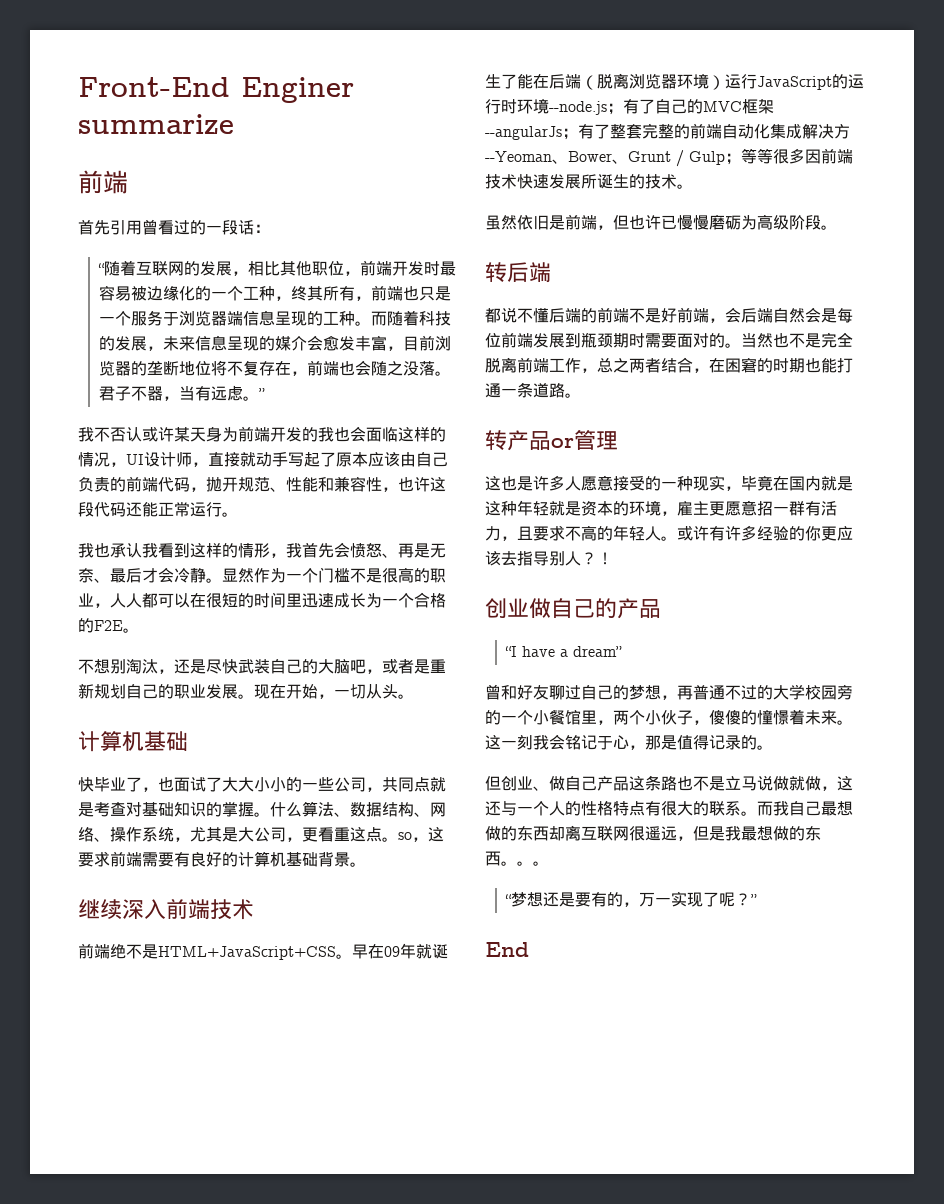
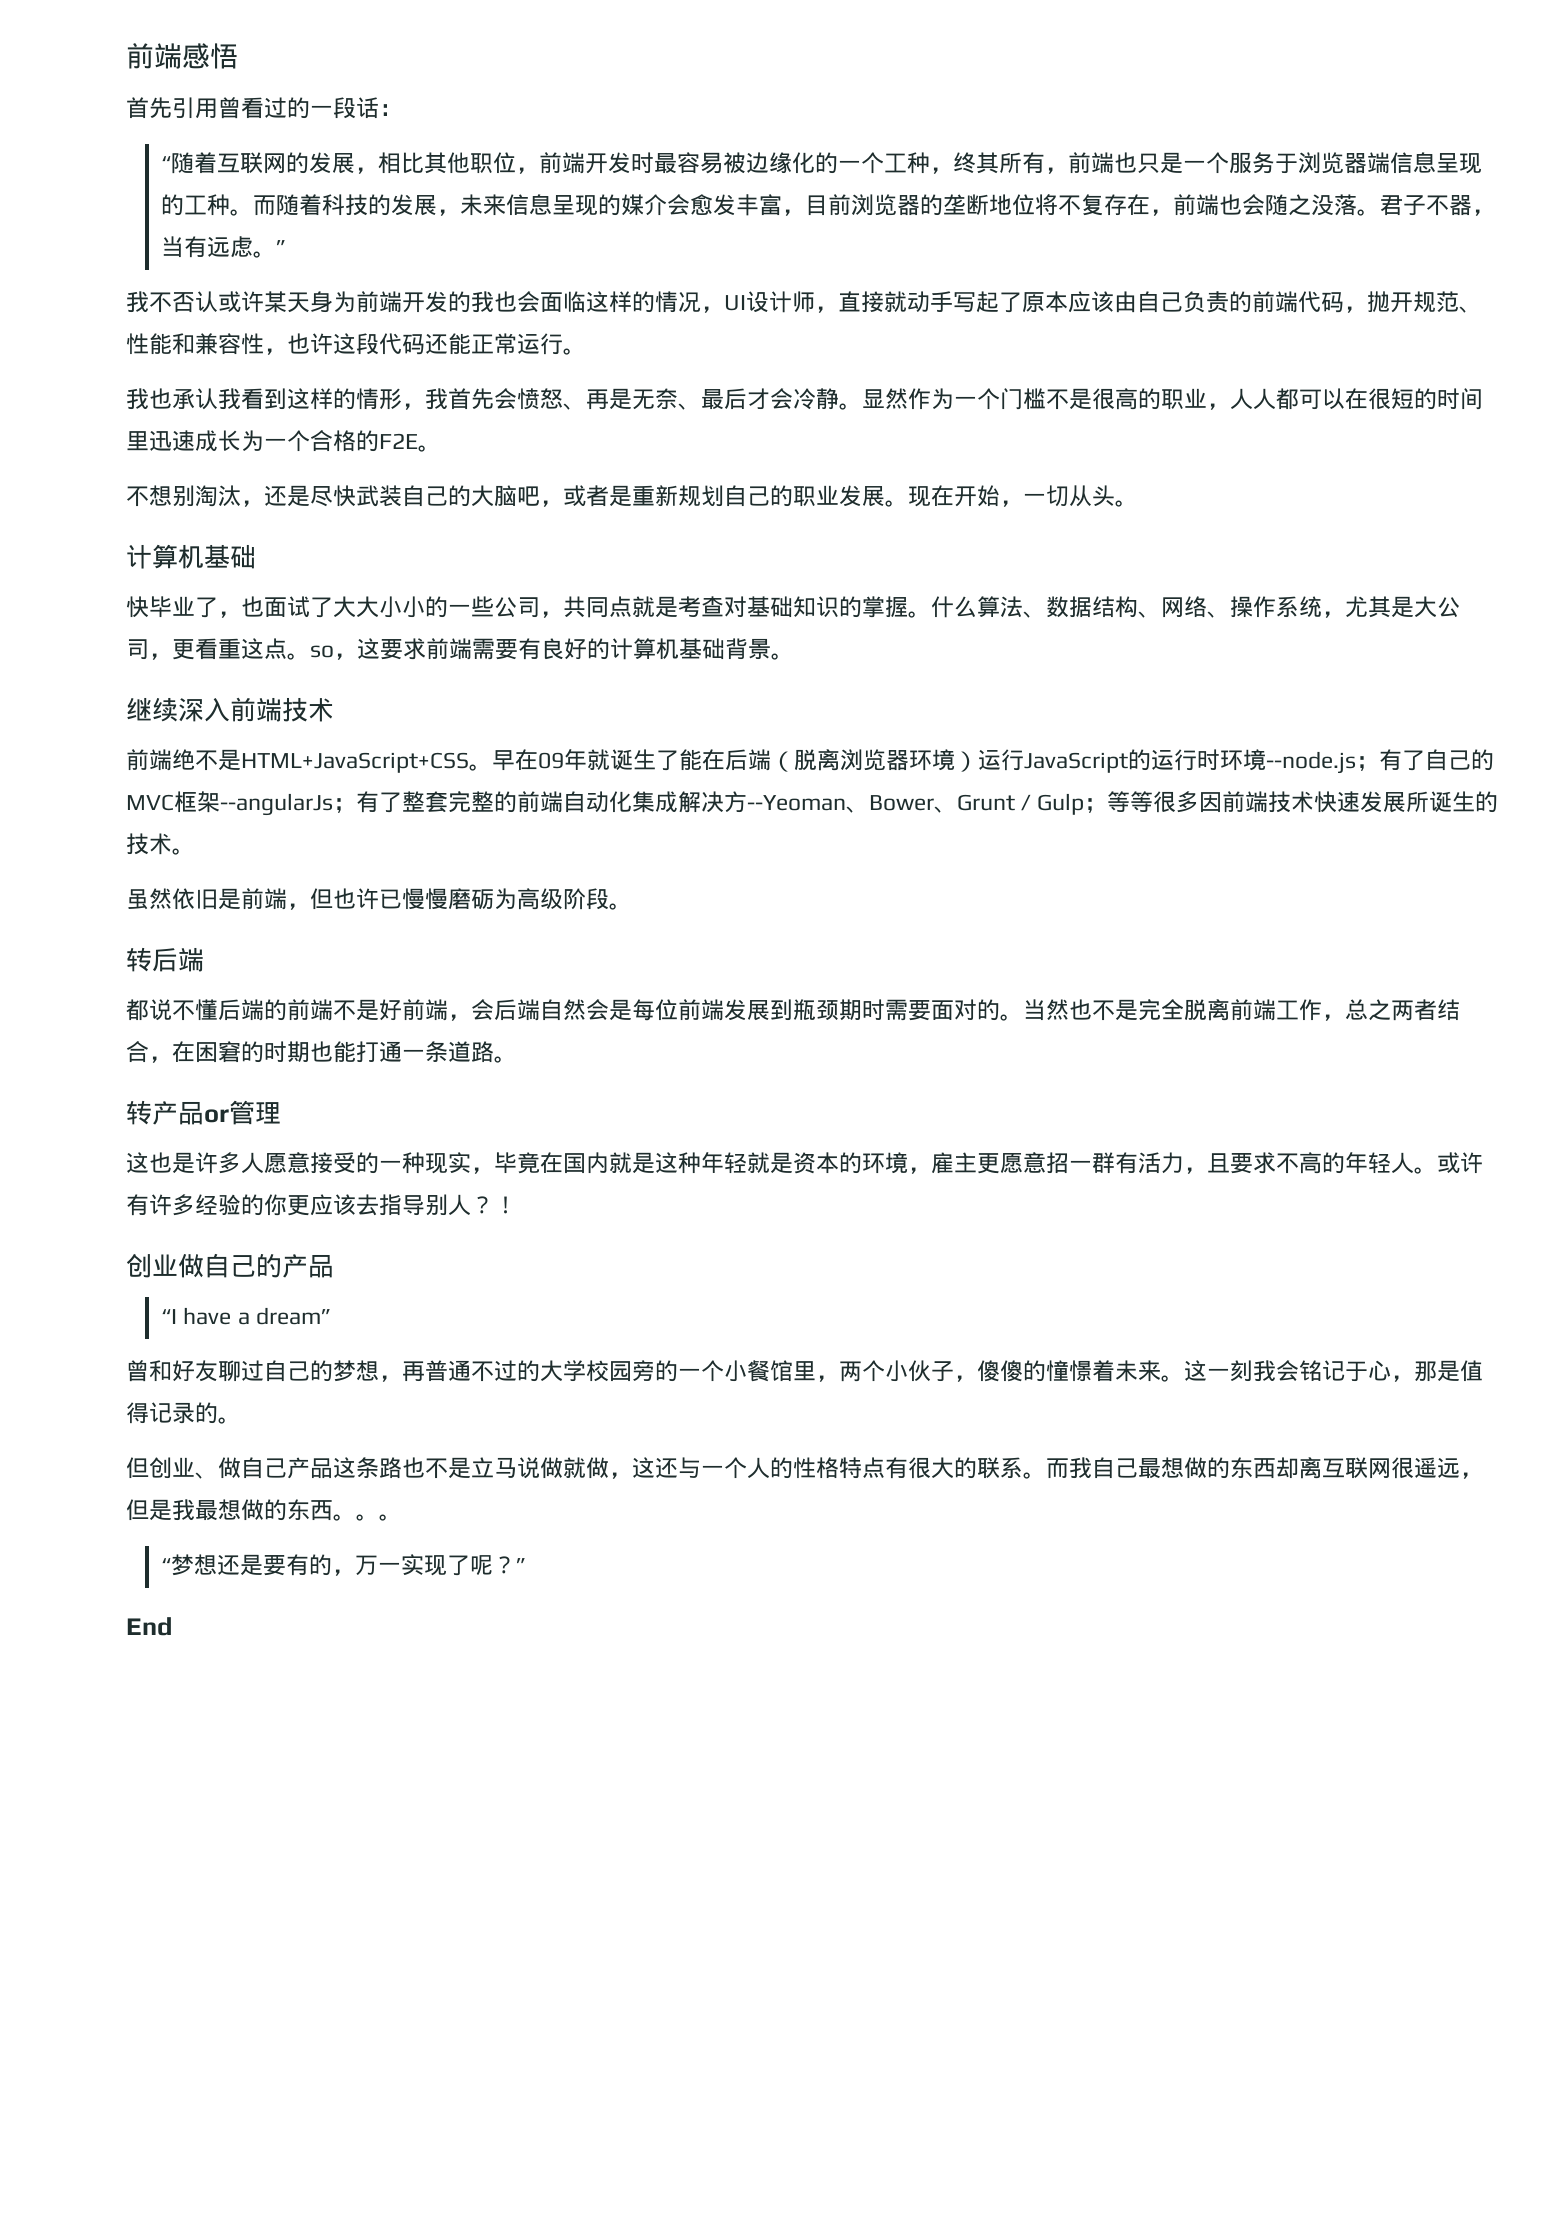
[78,77,354,103] [78,114,234,134] [78,170,128,194] Front-End Enginer summarize // 前端 -> [126,43,238,69] 前端感悟

